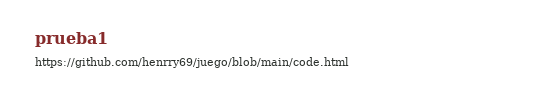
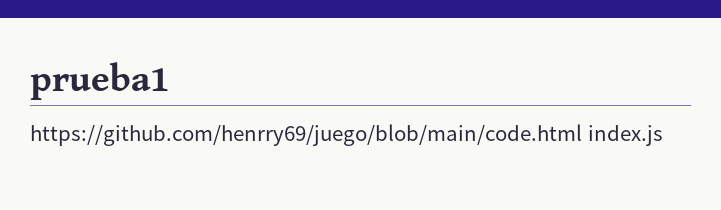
(349, 62) none -> [587,125,663,146] index.js

